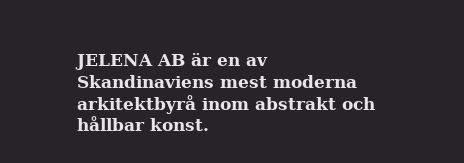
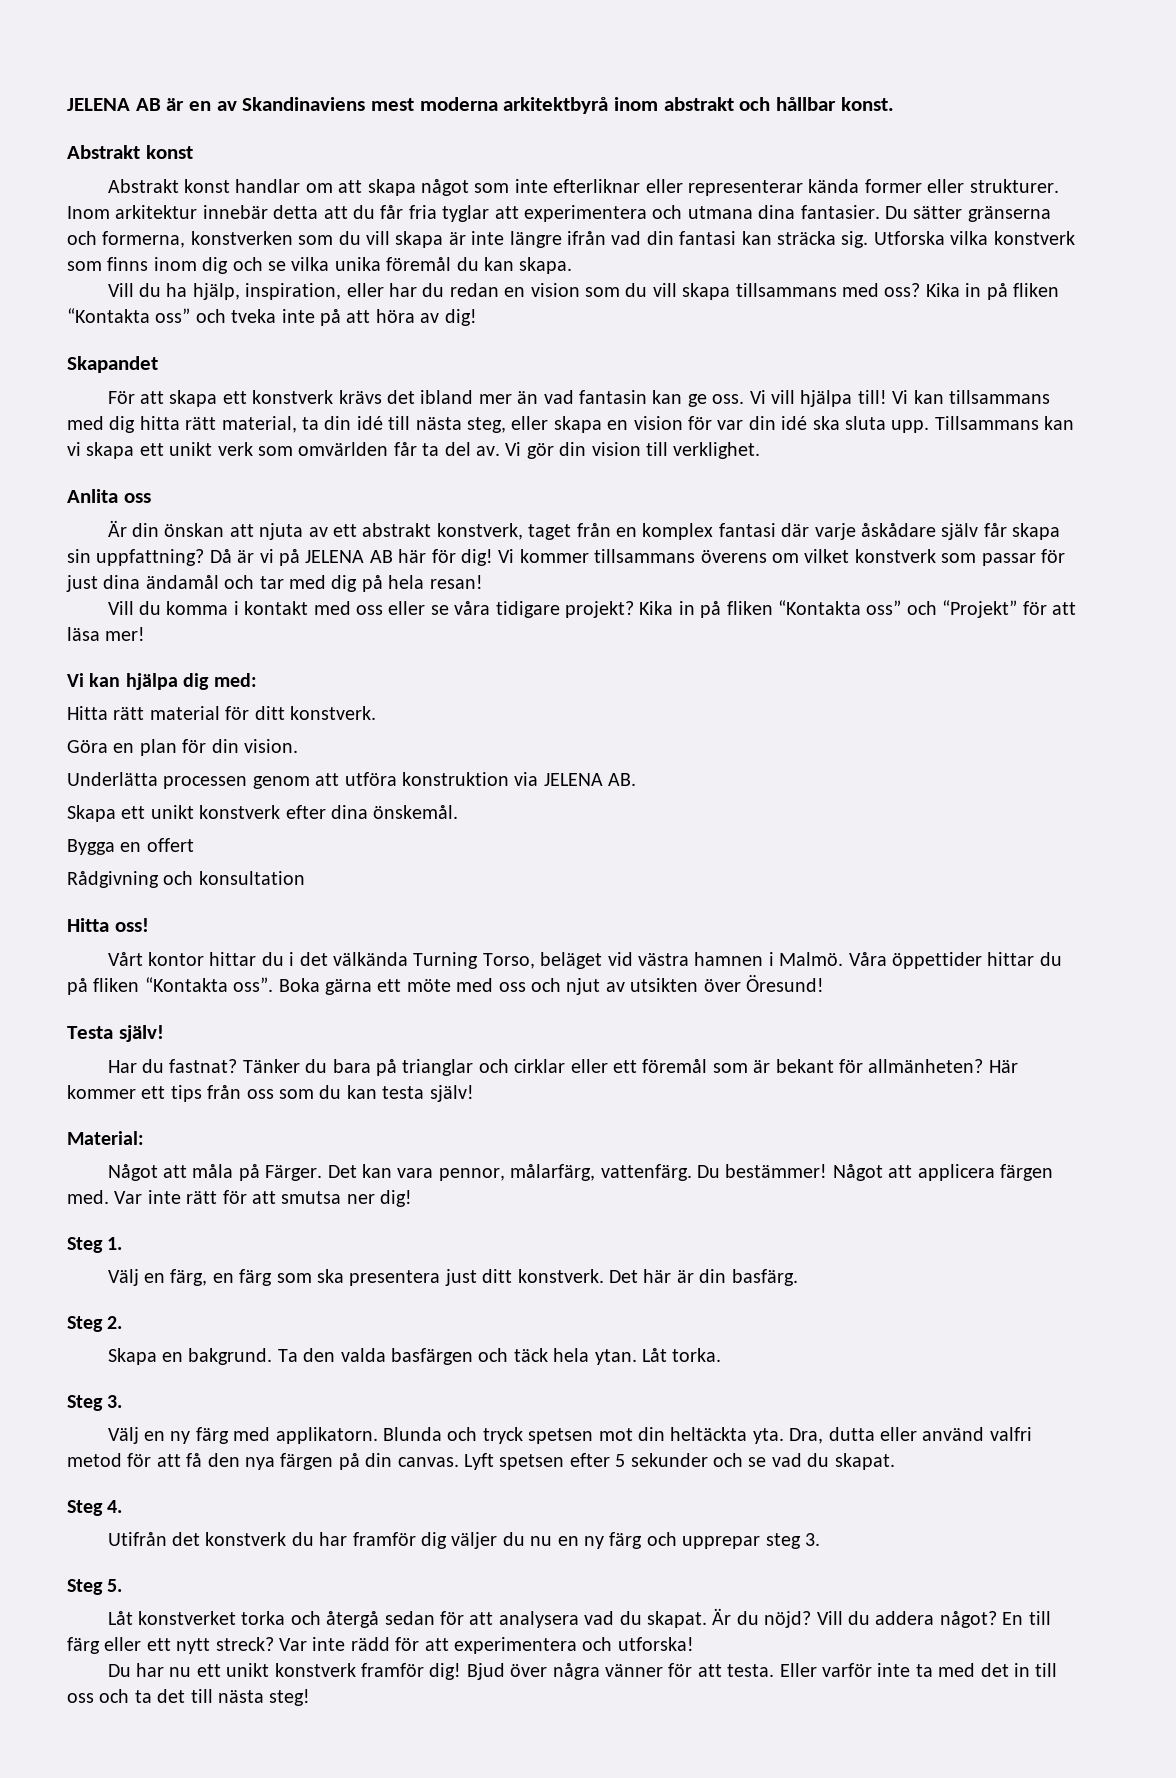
(209, 124) none -> [67,145,193,159] [107,179,1059,196] [67,205,1051,222] [67,231,1075,248] [67,257,573,274] [107,283,1059,300] [67,308,477,326] [67,356,158,373] [107,390,1050,407] [67,416,1075,433] [67,442,761,459] [67,489,151,503] [107,520,1061,540] [67,549,1065,566] [66,575,483,592] [107,600,1076,618] [67,627,146,641] [67,673,257,690] [67,706,376,720] [67,739,298,756] [67,772,637,789] [67,805,459,822] [67,838,194,855] [67,871,305,888] [67,918,149,932] [107,952,1062,969] [67,975,824,995] [67,1025,164,1042] [107,1059,1018,1076] [67,1085,474,1102] [67,1131,144,1145] [107,1164,1053,1181] [67,1190,413,1207] [67,1237,123,1253] [107,1269,798,1286] [67,1316,123,1332] [107,1348,722,1365] [67,1395,123,1411] [107,1427,1032,1444] [67,1453,895,1470] [67,1500,123,1516] [107,1532,820,1549] [67,1579,123,1595] [107,1608,1051,1628] [67,1637,694,1654] [107,1663,1058,1680] [67,1689,311,1706] // Abstrakt konst // Abstrakt konst handlar om att skapa något som inte efterliknar eller representerar kända former eller strukturer. Inom arkitektur innebär detta att du får fria tyglar att experimentera och utmana dina fantasier. Du sätter gränserna och formerna, konstverken som du vill skapa är inte längre ifrån vad din fantasi kan sträcka sig. Utforska vilka konstverk som finns inom dig och se vilka unika föremål du kan skapa. // Vill du ha hjälp, inspiration, eller har du redan en vision som du vill skapa tillsammans med oss? Kika in på fliken “Kontakta oss” och tveka inte på att höra av dig! // Skapandet // För att skapa ett konstverk krävs det ibland mer än vad fantasin kan ge oss. Vi vill hjälpa till! Vi kan tillsammans med dig hitta rätt material, ta din idé till nästa steg, eller skapa en vision för var din idé ska sluta upp. Tillsammans kan vi skapa ett unikt verk som omvärlden får ta del av. Vi gör din vision till verklighet. // Anlita oss // Är din önskan att njuta av ett abstrakt konstverk, taget från en komplex fantasi där varje åskådare själv får skapa sin uppfattning? Då är vi på JELENA AB här för dig! Vi kommer tillsammans överens om vilket konstverk som passar för just dina ändamål och tar med dig på hela resan! // Vill du komma i kontakt med oss eller se våra tidigare projekt? Kika in på fliken “Kontakta oss” och “Projekt” för att läsa mer! // Vi kan hjälpa dig med: // Hitta rätt material för ditt konstverk. // Göra en plan för din vision. // Underlätta processen genom att utföra konstruktion via JELENA AB. // Skapa ett unikt konstverk efter dina önskemål. // Bygga en offert // Rådgivning och konsultation // Hitta oss! // Vårt kontor hittar du i det välkända Turning Torso, beläget vid västra hamnen i Malmö. Våra öppettider hittar du på fliken “Kontakta oss”. Boka gärna ett möte med oss och njut av utsikten över Öresund! // Testa själv! // Har du fastnat? Tänker du bara på trianglar och cirklar eller ett föremål som är bekant för allmänheten? Här kommer ett tips från oss som du kan testa själv! // Material: // Något att måla på Färger. Det kan vara pennor, målarfärg, vattenfärg. Du bestämmer! Något att applicera färgen med. Var inte rätt för att smutsa ner dig! // Steg 1. // Välj en färg, en färg som ska presentera just ditt konstverk. Det här är din basfärg. // Steg 2. // Skapa en bakgrund. Ta den valda basfärgen och täck hela ytan. Låt torka. // Steg 3. // Välj en ny färg med applikatorn. Blunda och tryck spetsen mot din heltäckta yta. Dra, dutta eller använd valfri metod för att få den nya färgen på din canvas. Lyft spetsen efter 5 sekunder och se vad du skapat. // Steg 4. // Utifrån det konstverk du har framför dig väljer du nu en ny färg och upprepar steg 3. // Steg 5. // Låt konstverket torka och återgå sedan för att analysera vad du skapat. Är du nöjd? Vill du addera något? En till färg eller ett nytt streck? Var inte rädd för att experimentera och utforska! // Du har nu ett unikt konstverk framför dig! Bjud över några vänner för att testa. Eller varför inte ta med det in till oss och ta det till nästa steg!

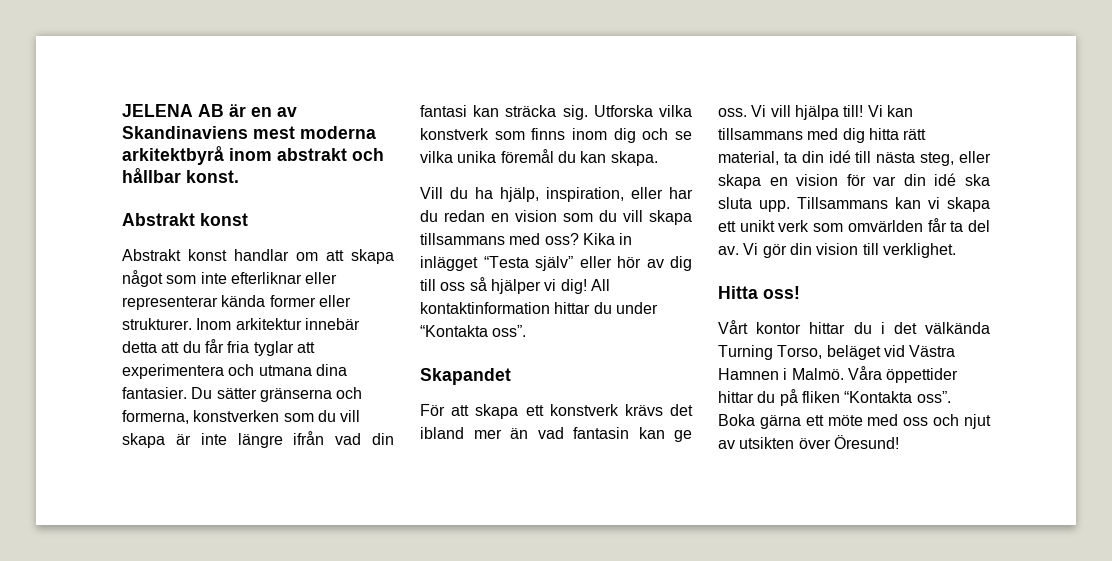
[986,283,1059,300] [67,308,477,326] på fliken “Kontakta oss” och tveka inte på att höra av dig! -> [420,256,692,271] [420,277,610,294] [420,302,658,314] [420,325,527,337] inlägget “Testa själv” eller hör av dig till oss så hjälper vi dig! All kontaktinformation hittar du under “Kontakta oss”.
[67,489,151,503] [107,520,1061,540] [67,549,1065,566] [66,575,483,592] [107,600,1076,618] [67,627,146,641] [67,673,257,690] [67,706,376,720] [67,739,298,756] [67,772,637,789] [67,805,459,822] [67,838,194,855] [67,871,305,888] // Anlita oss // Är din önskan att njuta av ett abstrakt konstverk, taget från en komplex fantasi där varje åskådare själv får skapa sin uppfattning? Då är vi på JELENA AB här för dig! Vi kommer tillsammans överens om vilket konstverk som passar för just dina ändamål och tar med dig på hela resan! // Vill du komma i kontakt med oss eller se våra tidigare projekt? Kika in på fliken “Kontakta oss” och “Projekt” för att läsa mer! // Vi kan hjälpa dig med: // Hitta rätt material för ditt konstverk. // Göra en plan för din vision. // Underlätta processen genom att utföra konstruktion via JELENA AB. // Skapa ett unikt konstverk efter dina önskemål. // Bygga en offert // Rådgivning och konsultation -> (956, 250) none
[637,952,764,966] västra hamnen -> [909,345,956,357] [718,368,779,380] Västra Hamnen
[67,1025,164,1042] [107,1059,1018,1076] [67,1085,474,1102] [67,1131,144,1145] [107,1164,1053,1181] [67,1190,413,1207] [67,1237,123,1253] [107,1269,798,1286] [67,1316,123,1332] [107,1348,722,1365] [67,1395,123,1411] [107,1427,1032,1444] [67,1453,895,1470] [67,1500,123,1516] [107,1532,820,1549] [67,1579,123,1595] [107,1608,1051,1628] [67,1637,694,1654] [107,1663,1058,1680] [67,1689,311,1706] // Testa själv! // Har du fastnat? Tänker du bara på trianglar och cirklar eller ett föremål som är bekant för allmänheten? Här kommer ett tips från oss som du kan testa själv! // Material: // Något att måla på Färger. Det kan vara pennor, målarfärg, vattenfärg. Du bestämmer! Något att applicera färgen med. Var inte rätt för att smutsa ner dig! // Steg 1. // Välj en färg, en färg som ska presentera just ditt konstverk. Det här är din basfärg. // Steg 2. // Skapa en bakgrund. Ta den valda basfärgen och täck hela ytan. Låt torka. // Steg 3. // Välj en ny färg med applikatorn. Blunda och tryck spetsen mot din heltäckta yta. Dra, dutta eller använd valfri metod för att få den nya färgen på din canvas. Lyft spetsen efter 5 sekunder och se vad du skapat. // Steg 4. // Utifrån det konstverk du har framför dig väljer du nu en ny färg och upprepar steg 3. // Steg 5. // Låt konstverket torka och återgå sedan för att analysera vad du skapat. Är du nöjd? Vill du addera något? En till färg eller ett nytt streck? Var inte rädd för att experimentera och utforska! // Du har nu ett unikt konstverk framför dig! Bjud över några vänner för att testa. Eller varför inte ta med det in till oss och ta det till nästa steg! -> (899, 442) none

